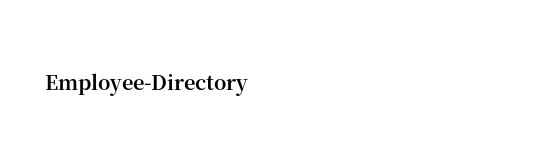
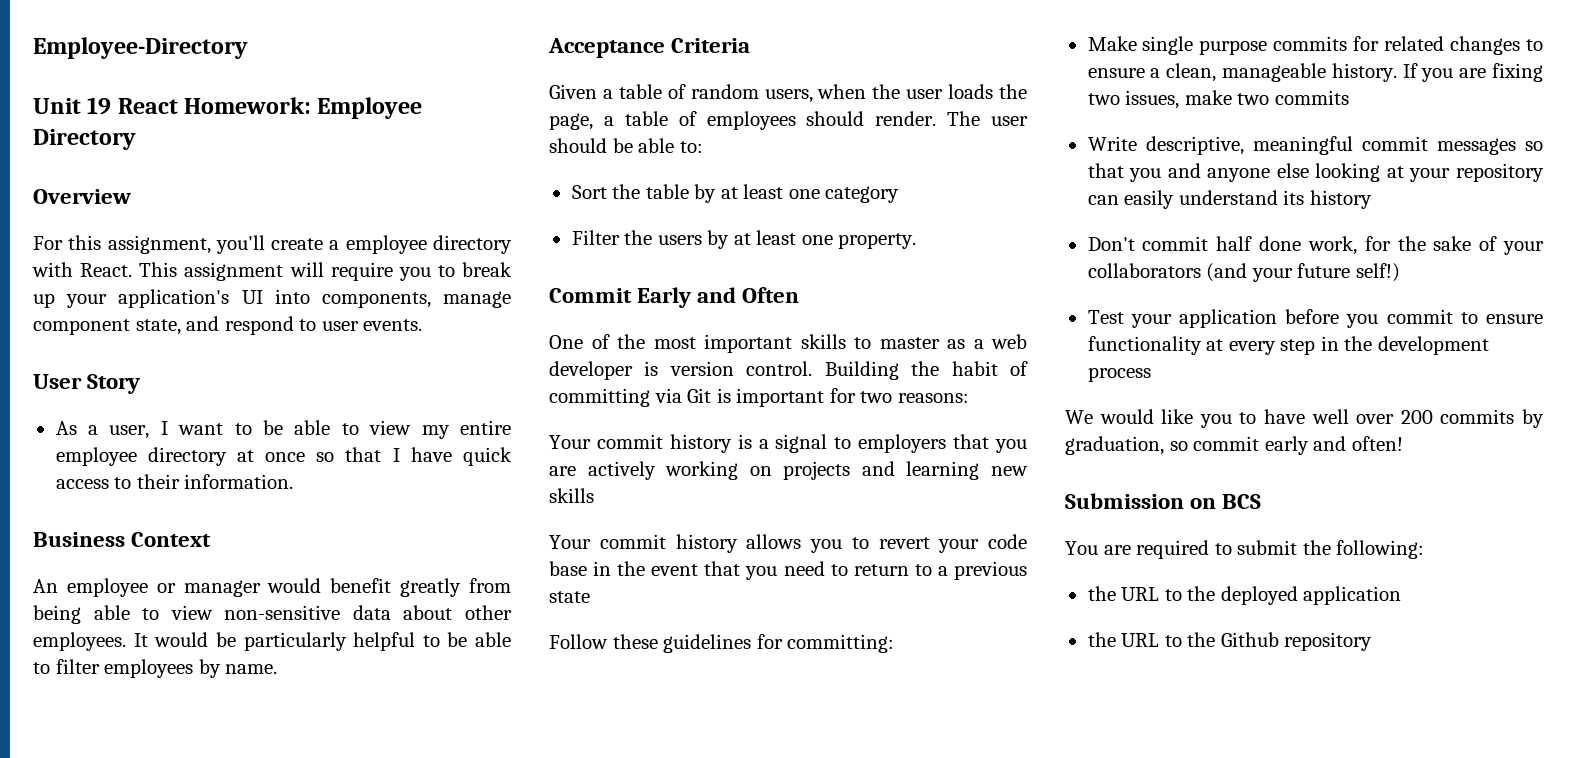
(248, 84) none -> [33,97,423,119] [33,129,136,150] [33,189,131,204] [33,235,512,254] [32,262,512,281] [33,289,512,308] [33,316,423,335] [33,374,141,394] [55,420,511,439] [55,447,512,466] [55,474,294,489] [33,532,212,547] [33,578,511,597] [33,605,512,624] [33,632,511,651] [33,659,278,678] [548,38,751,58] [549,84,1027,103] [549,111,1028,130] [549,138,703,153] [571,184,900,203] [571,230,917,249] [549,287,800,308] [549,334,1027,353] [549,361,1028,380] [549,388,969,407] [549,434,1027,453] [549,461,1028,480] [549,488,594,503] [549,534,1027,553] [549,561,1027,580] [549,591,590,603] [549,634,895,653] [1087,36,1543,55] [1087,63,1543,82] [1087,90,1349,109] [1087,136,1543,155] [1087,163,1544,182] [1087,190,1372,209] [1087,236,1544,255] [1087,263,1400,282] [1087,309,1543,328] [1087,336,1489,355] [1087,367,1151,382] [1065,409,1544,428] [1065,436,1403,455] [1065,493,1262,509] [1065,540,1425,559] [1087,586,1402,605] [1087,632,1373,651] // Unit 19 React Homework: Employee Directory // Overview // For this assignment, you'll create a employee directory with React. This assignment will require you to break up your application's UI into components, manage component state, and respond to user events. // User Story // As a user, I want to be able to view my entire employee directory at once so that I have quick access to their information. // Business Context // An employee or manager would benefit greatly from being able to view non-sensitive data about other employees. It would be particularly helpful to be able to filter employees by name. // Acceptance Criteria // Given a table of random users, when the user loads the page, a table of employees should render. The user should be able to: // Sort the table by at least one category // Filter the users by at least one property. // Commit Early and Often // One of the most important skills to master as a web developer is version control. Building the habit of committing via Git is important for two reasons: // Your commit history is a signal to employers that you are actively working on projects and learning new skills // Your commit history allows you to revert your code base in the event that you need to return to a previous state // Follow these guidelines for committing: // Make single purpose commits for related changes to ensure a clean, manageable history. If you are fixing two issues, make two commits // Write descriptive, meaningful commit messages so that you and anyone else looking at your repository can easily understand its history // Don't commit half done work, for the sake of your collaborators (and your future self!) // Test your application before you commit to ensure functionality at every step in the development process // We would like you to have well over 200 commits by graduation, so commit early and often! // Submission on BCS // You are required to submit the following: // the URL to the deployed application // the URL to the Github repository

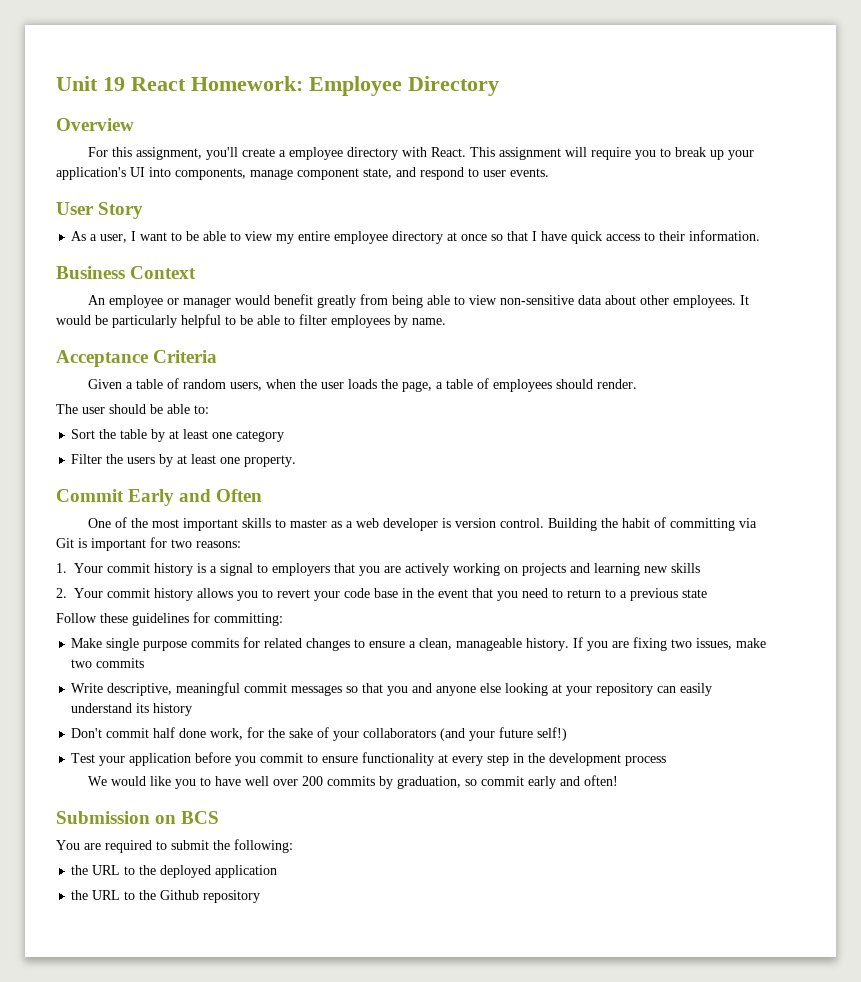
[33,37,248,59] Employee-Directory // -> (56, 83) none
(937, 118) none -> (638, 384) //
(969, 398) none -> [56,563,67,573] 1.
(594, 495) none -> [56,588,67,598] 2.

